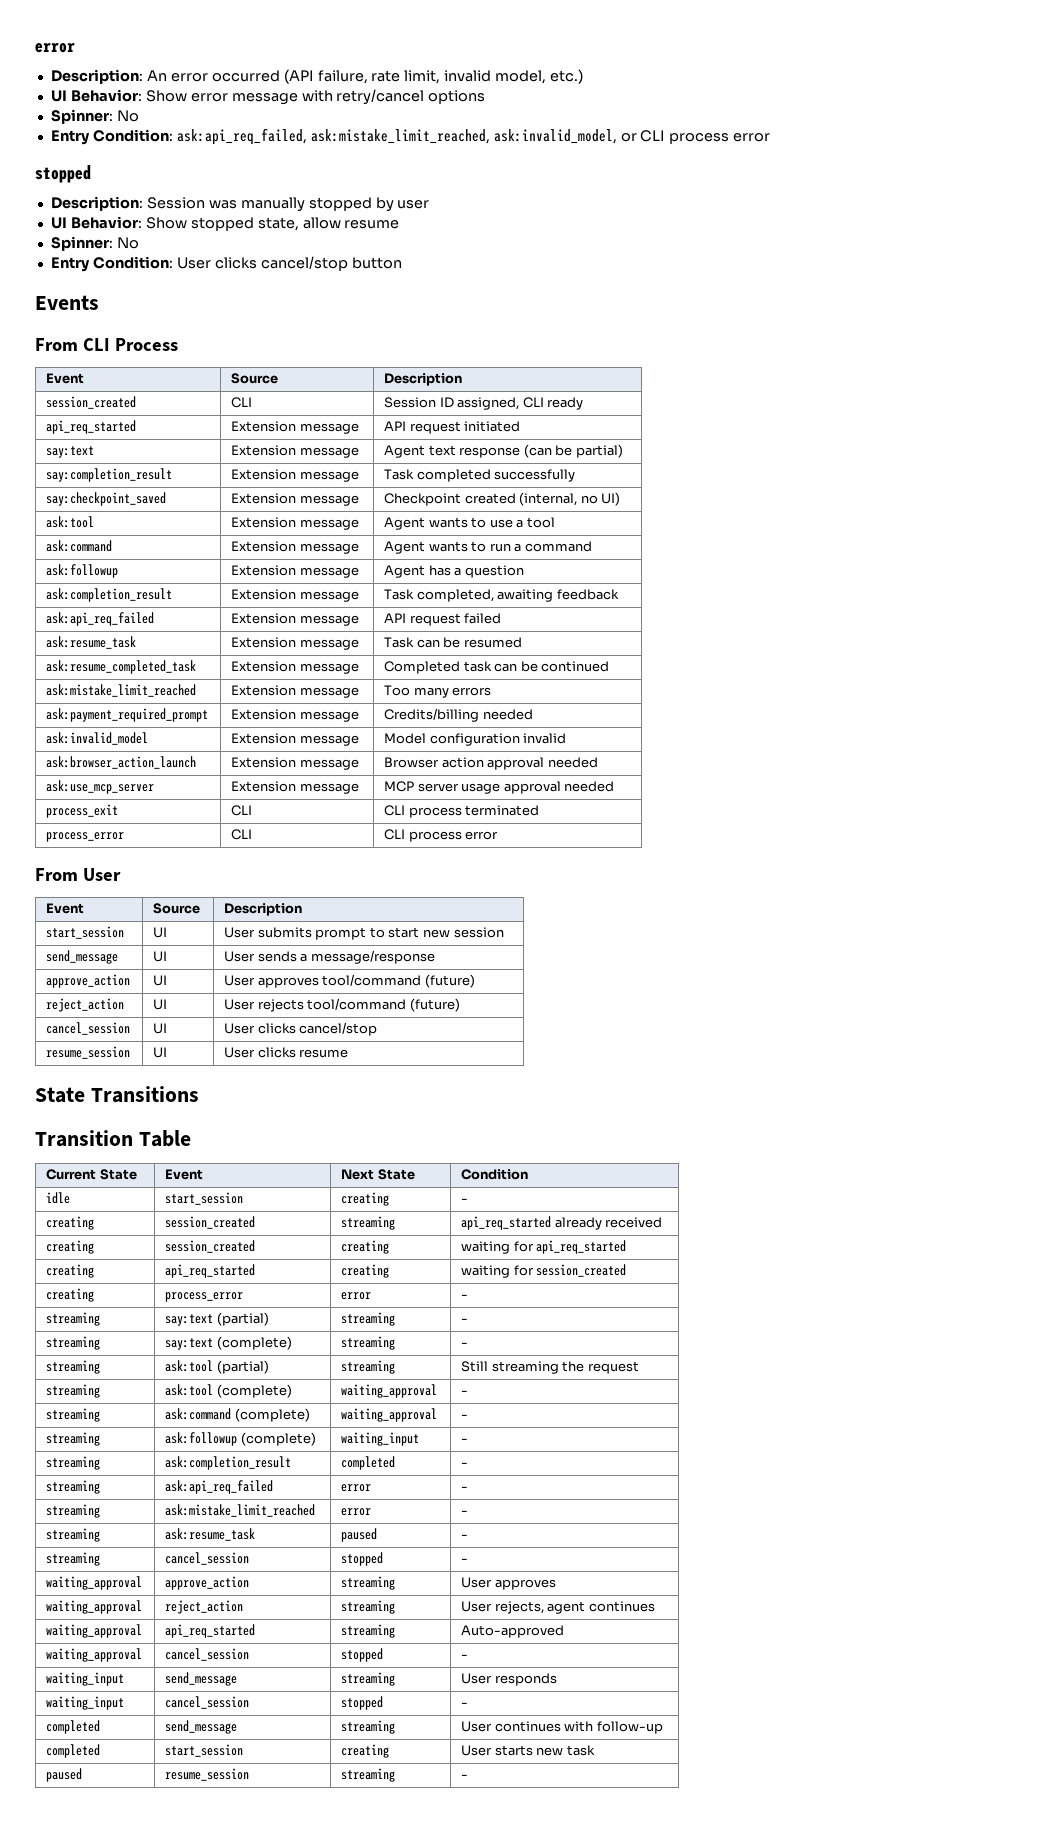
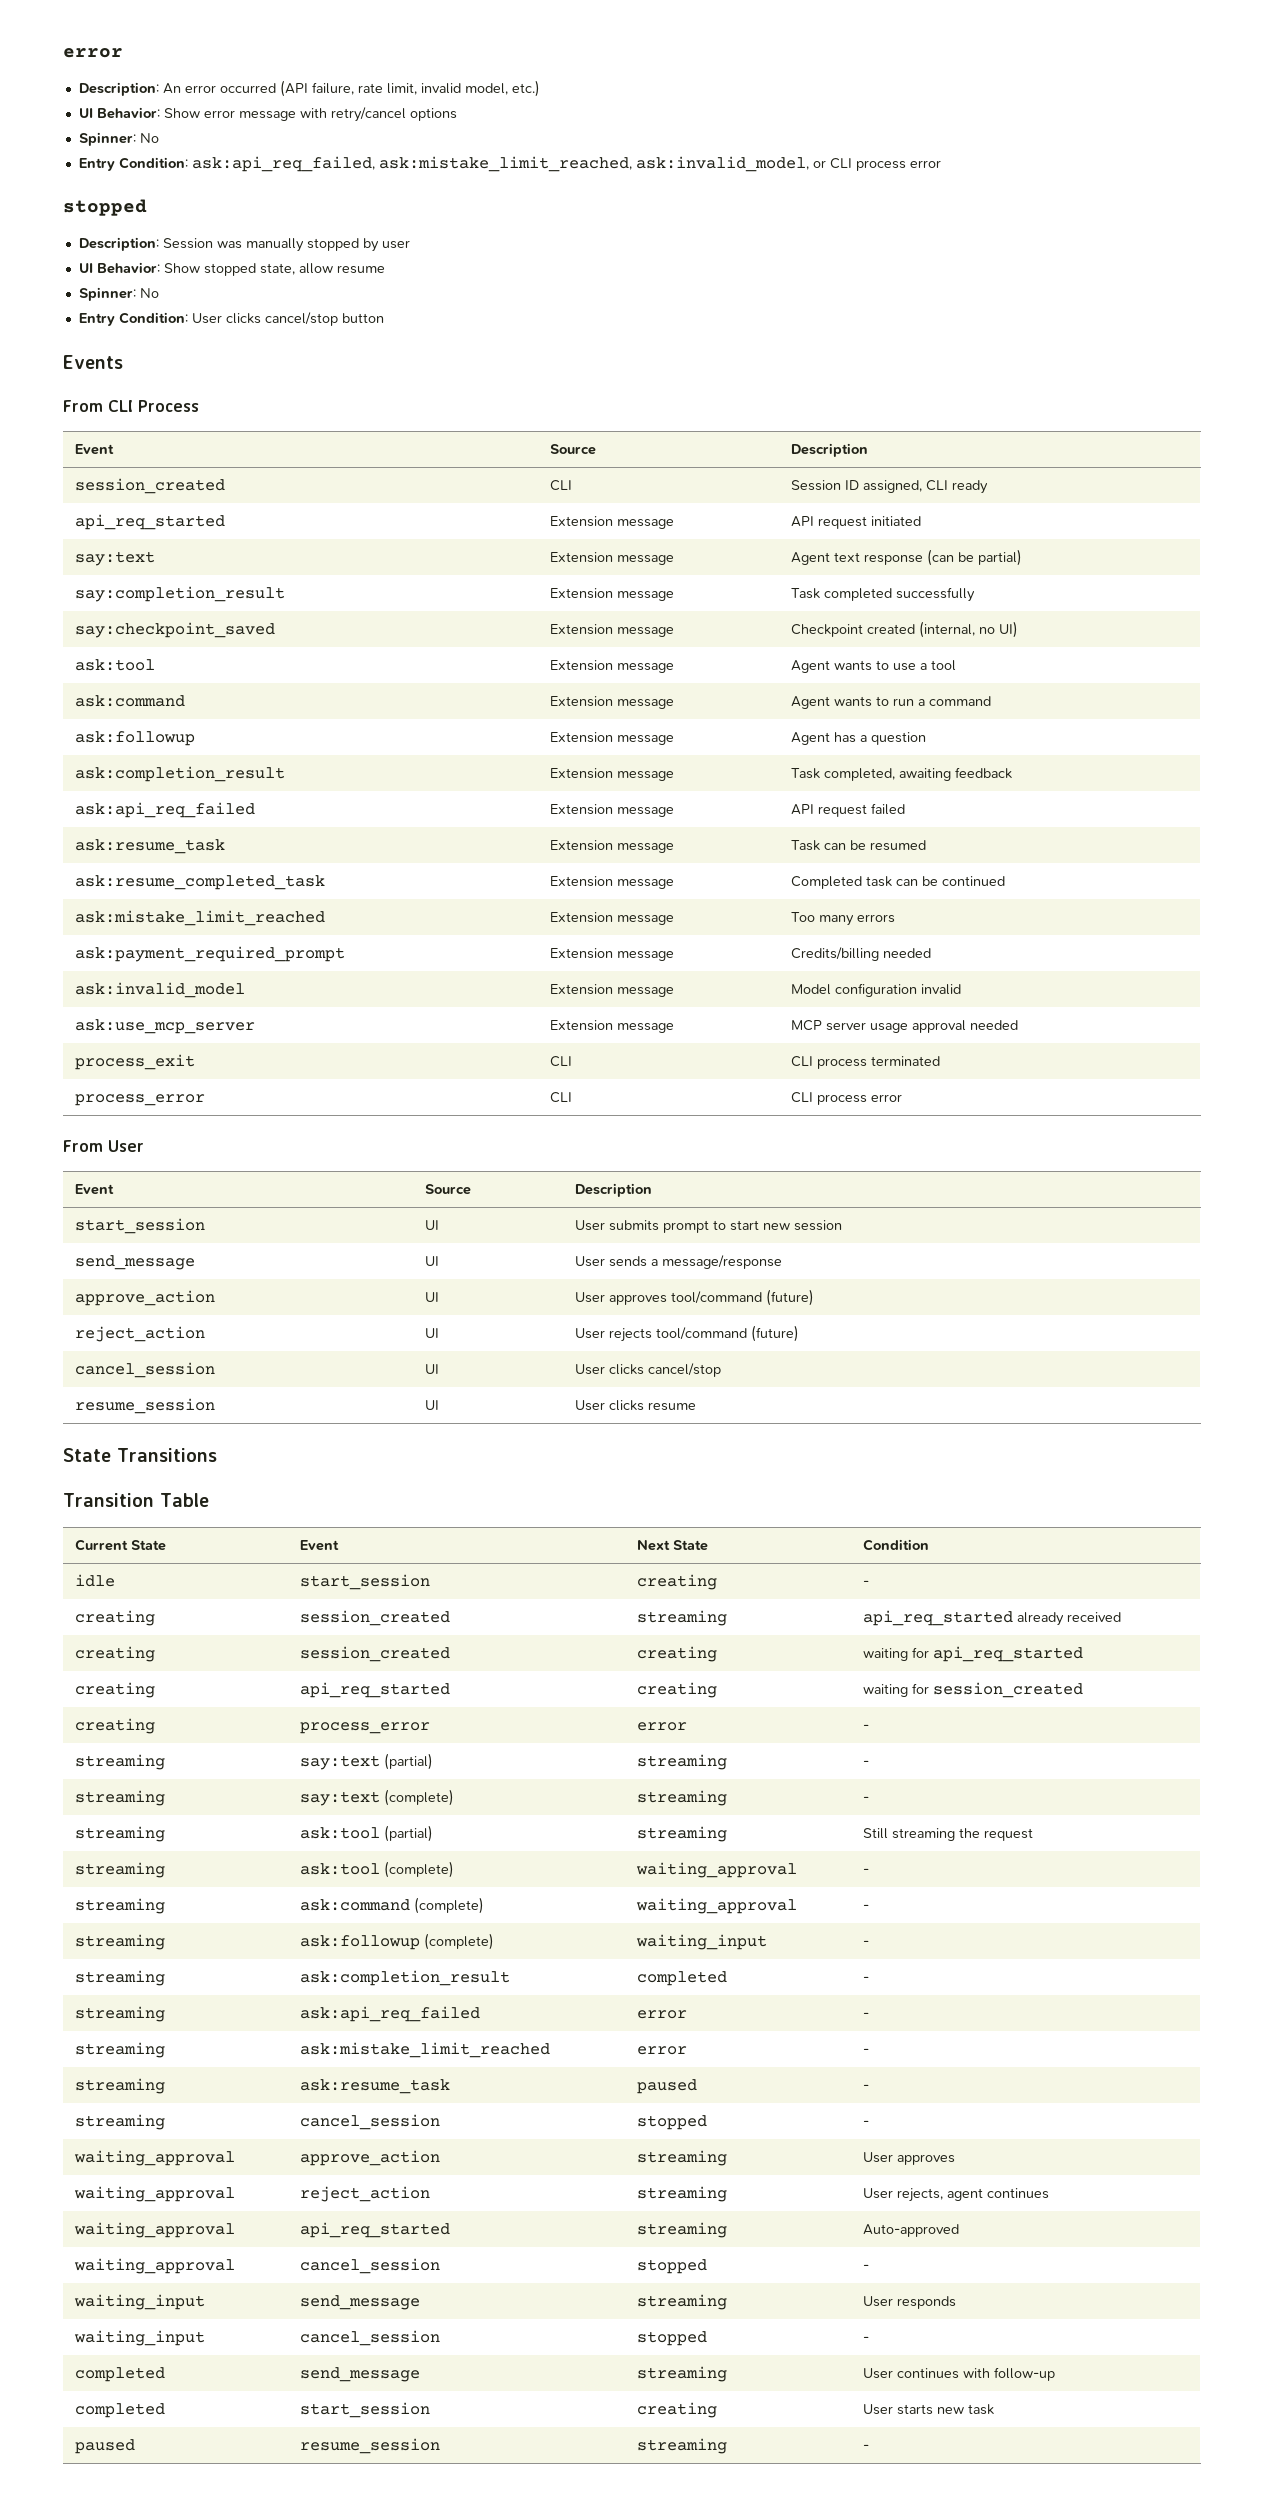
[46,756,197,769] [231,757,359,770] [384,757,598,770] // ask:browser_action_launch | Extension message | Browser action approval needed -> (961, 989) none

